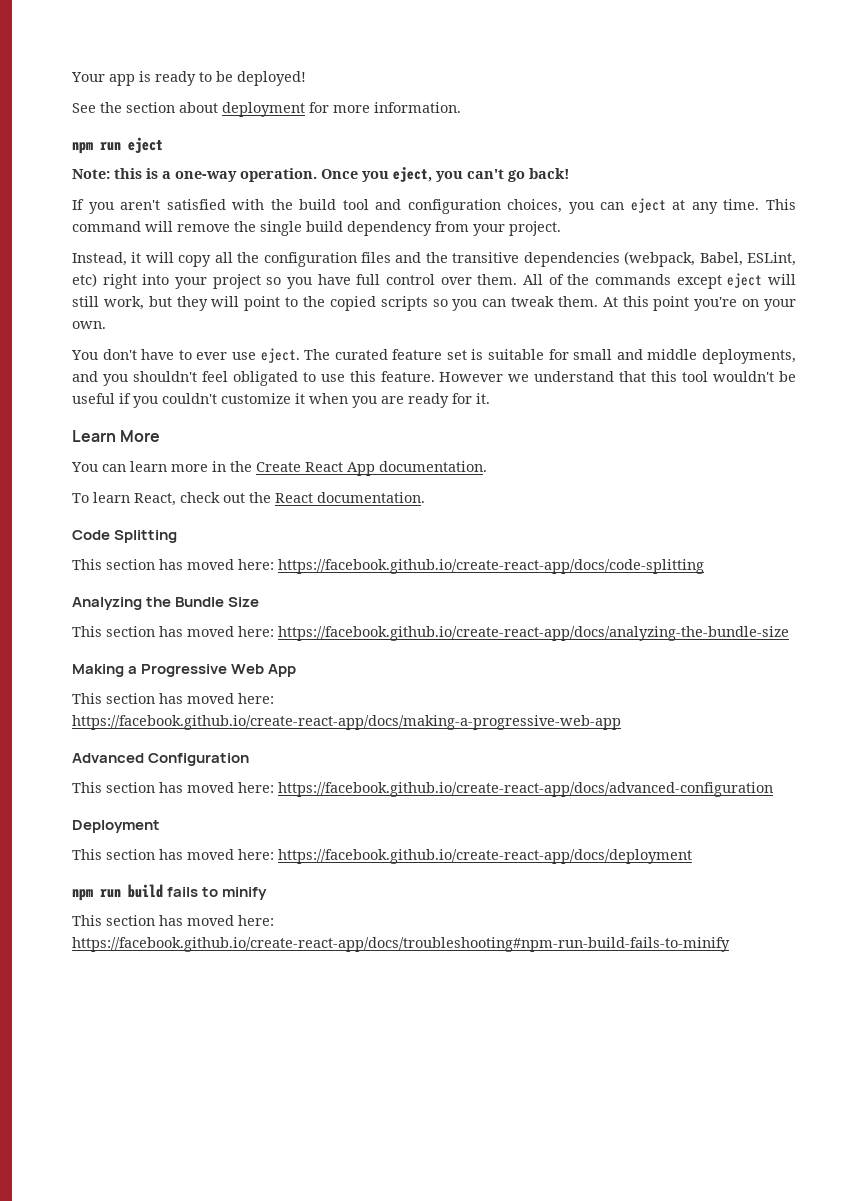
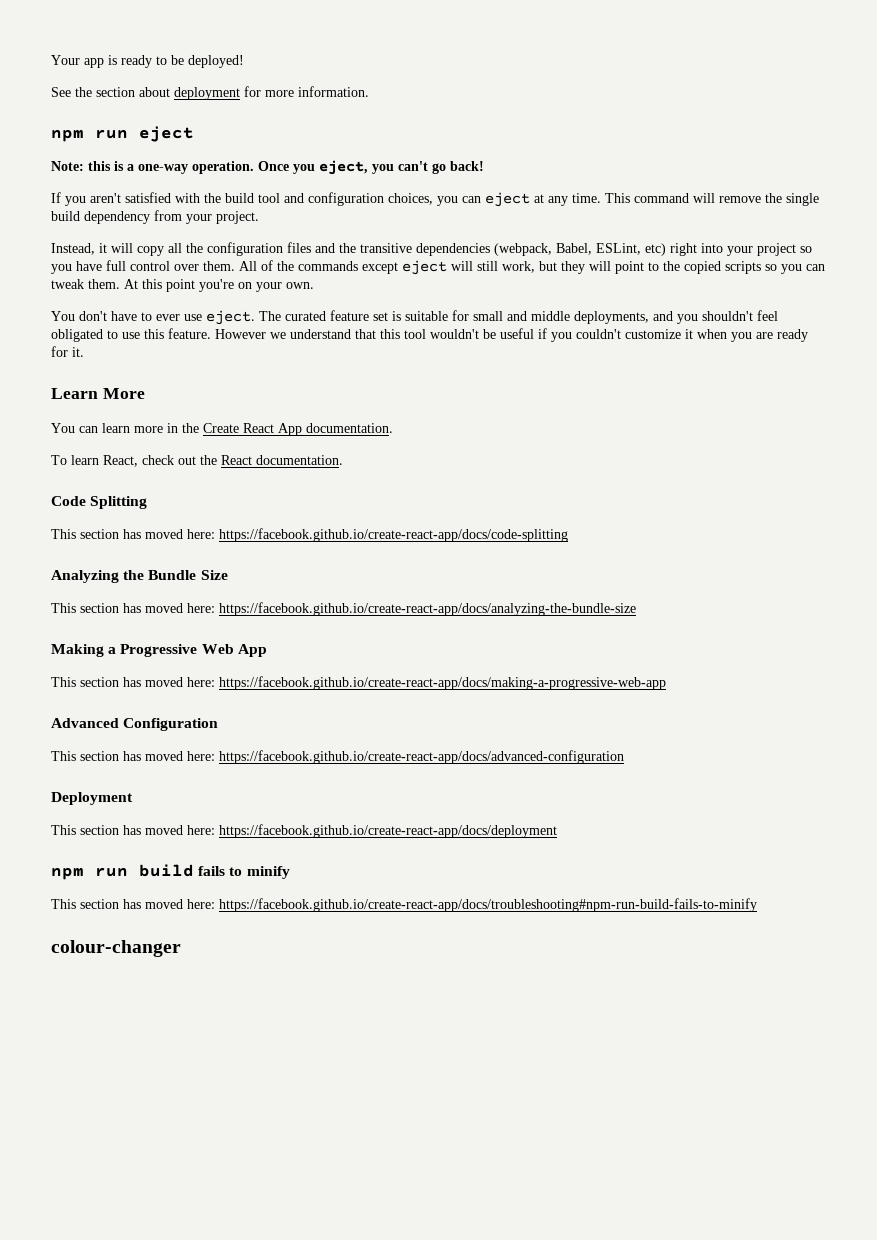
(730, 944) none -> [51,940,181,957] // colour-changer

